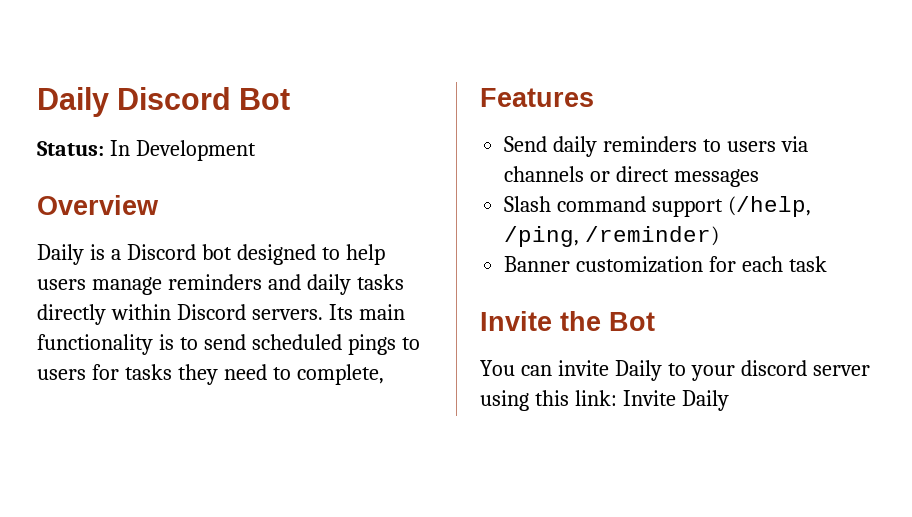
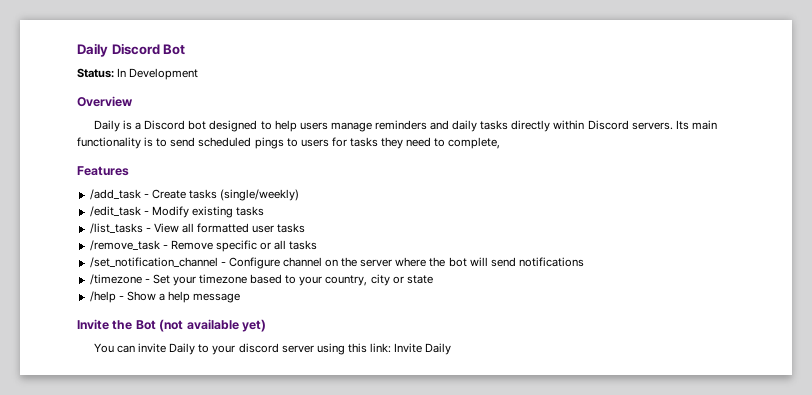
[504,136,808,157] [504,166,760,187] [504,196,812,217] [504,226,720,247] [504,256,827,273] Send daily reminders to users via channels or direct messages // Slash command support (/help, /ping, /reminder) // Banner customization for each task -> [89,189,300,201] [89,206,265,218] [89,223,306,234] [89,240,318,252] [89,257,584,269] [89,274,433,286] [89,291,241,303] /add_task - Create tasks (single/weekly) // /edit_task - Modify existing tasks // /list_tasks - View all formatted user tasks // /remove_task - Remove specific or all tasks // /set_notification_channel - Configure channel on the server where the bot will send notifications // /timezone - Set your timezone based to your country, city or state // /help - Show a help message
(655, 321) none -> [159,319,266,332] (not available yet)

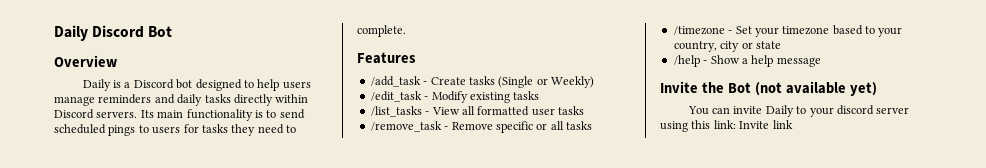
[77,68,199,80] // Status: In Development -> (173, 31) none
[448,137,501,149] complete, -> [357,25,406,37] complete.
[220,189,300,201] (single/weekly) -> [498,76,594,88] (Single or Weekly)
[89,257,584,269] // /set_notification_channel - Configure channel on the server where the bot will send notifications -> (592, 125) none
[425,343,452,355] Daily -> [772,120,793,129] link

